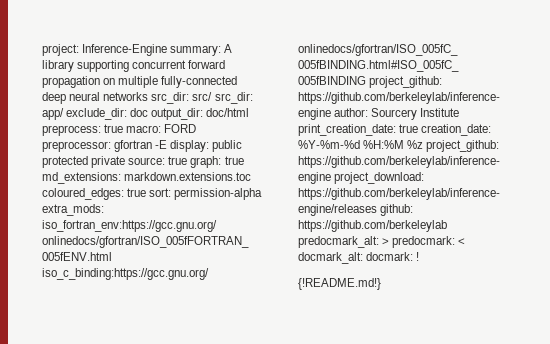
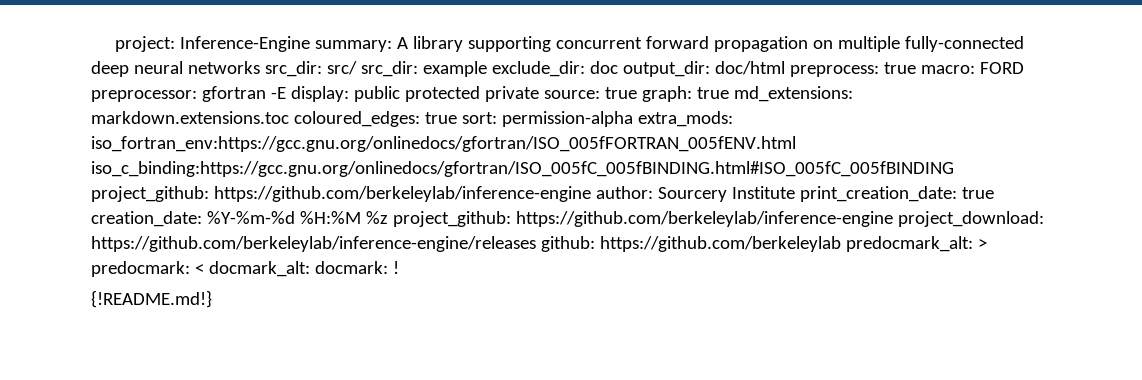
[42,108,64,120] app/ -> [422,61,487,77] example

